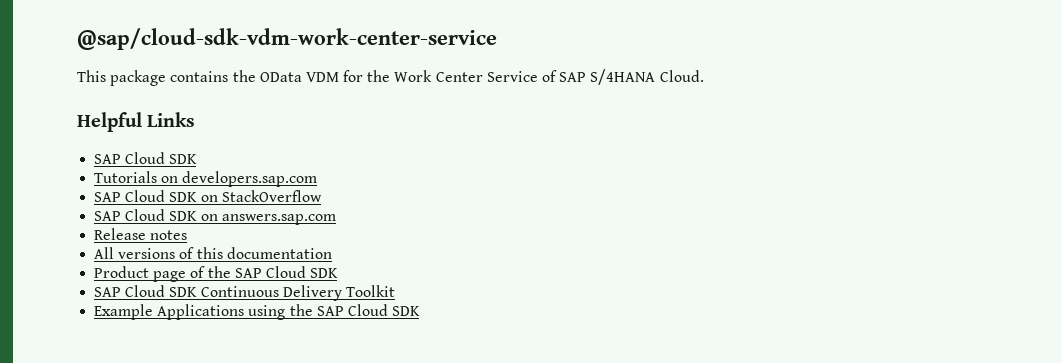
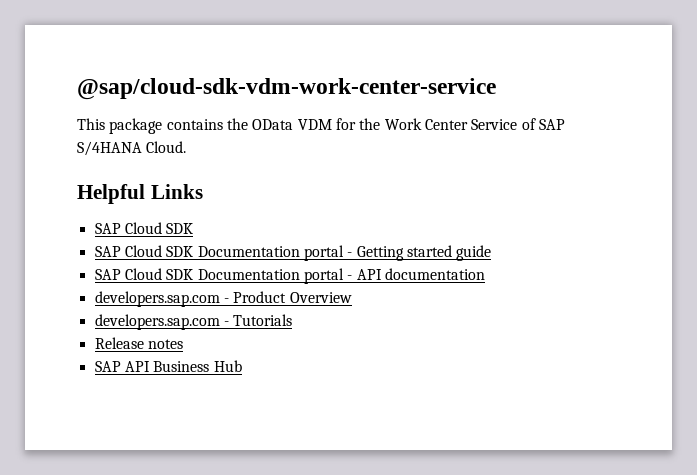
[94,171,318,187] [94,190,322,202] [94,209,336,225] [94,228,188,240] [94,247,332,259] [94,266,339,282] [94,285,395,301] [94,304,421,320] Tutorials on developers.sap.com // SAP Cloud SDK on StackOverflow // SAP Cloud SDK on answers.sap.com // Release notes // All versions of this documentation // Product page of the SAP Cloud SDK // SAP Cloud SDK Continuous Delivery Toolkit // Example Applications using the SAP Cloud SDK -> [94,245,492,261] [94,268,485,284] [94,291,352,307] [94,314,293,330] [94,337,183,349] [94,360,242,372] SAP Cloud SDK Documentation portal - Getting started guide // SAP Cloud SDK Documentation portal - API documentation // developers.sap.com - Product Overview // developers.sap.com - Tutorials // Release notes // SAP API Business Hub

